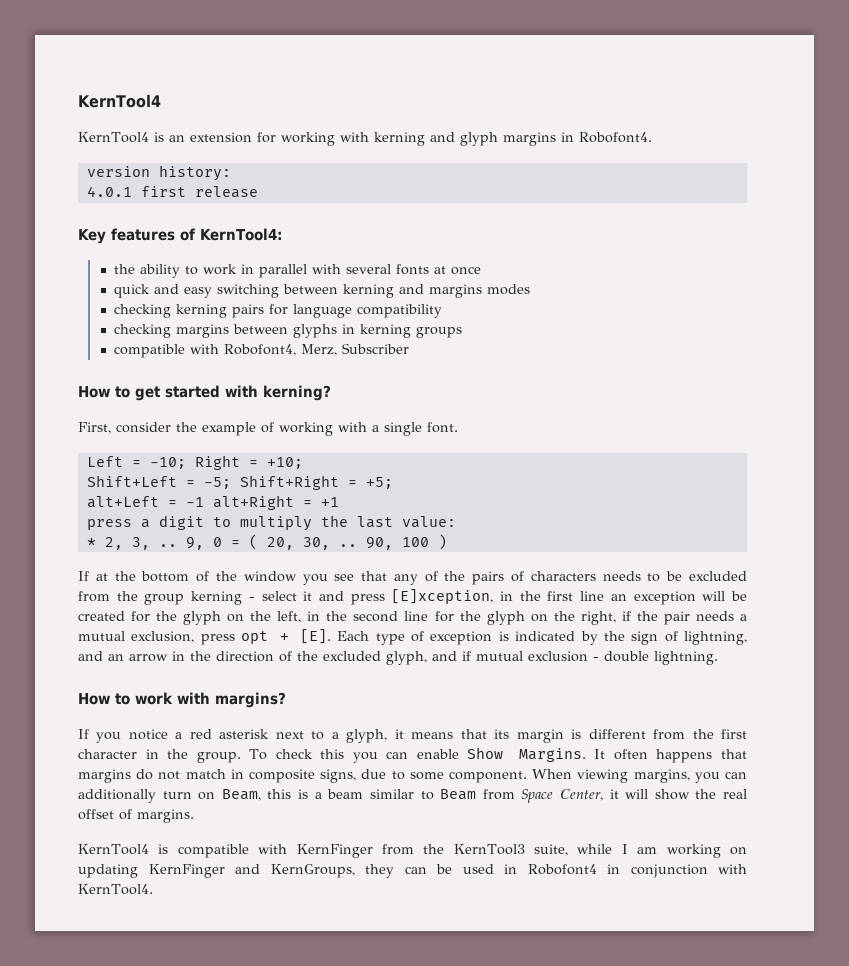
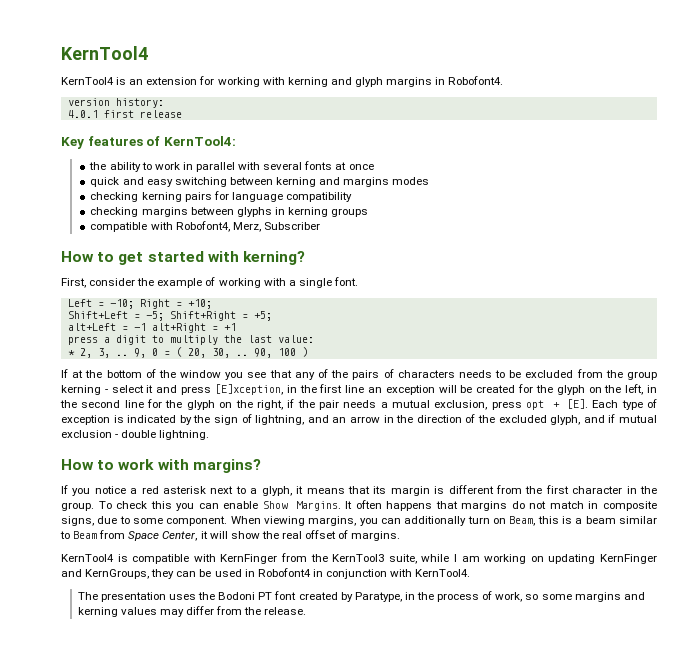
(153, 889) none -> [77,591,645,602] [77,606,307,617] // The presentation uses the Bodoni PT font created by Paratype, in the process of work, so some margins and kerning values may differ from the release.

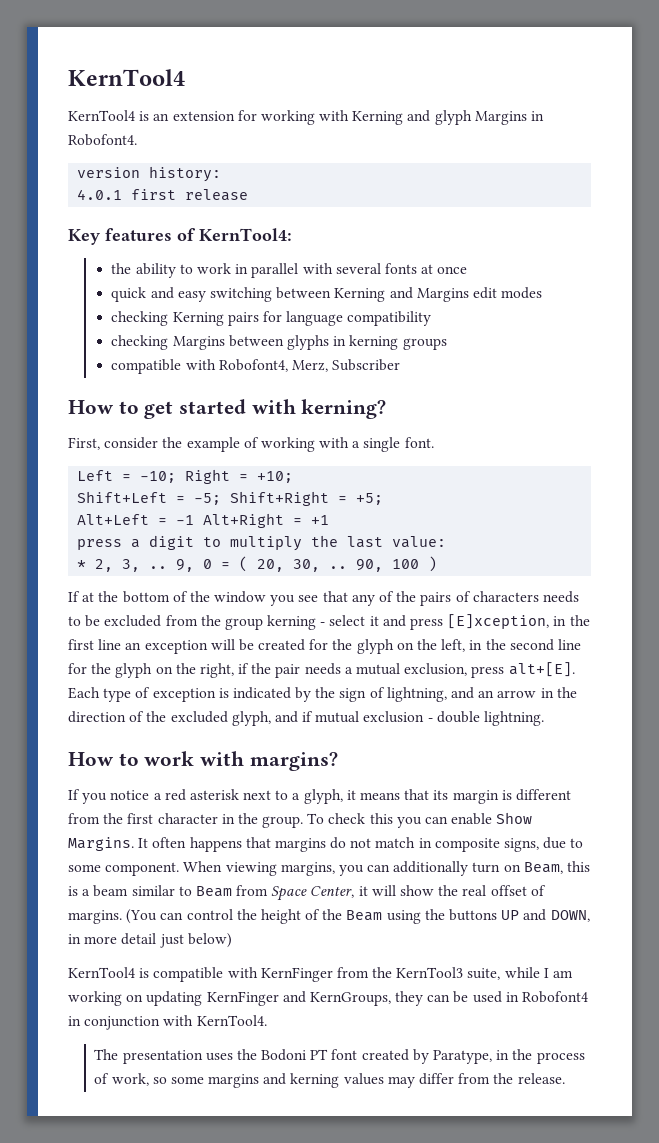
[287,77,328,87] kerning -> [352,111,404,125] Kerning
[386,77,433,87] margins -> [474,111,527,125] Margins
[275,177,390,187] kerning and margins -> [334,287,497,302] Kerning and Margins edit
[141,192,182,202] kerning -> [172,312,224,326] Kerning
[141,207,188,217] margins -> [172,336,225,350] Margins
[67,323,116,331] alt+Left -> [77,514,150,525] Alt+Left
[151,323,206,333] alt+Right -> [203,513,285,528] Alt+Right
[526,399,588,410] opt + [E]. -> [508,662,575,677] alt+[E].
(401, 536) none -> [126,909,590,924] [68,933,232,948] (You can control the height of the Beam using the buttons UP and DOWN, in more detail just below)

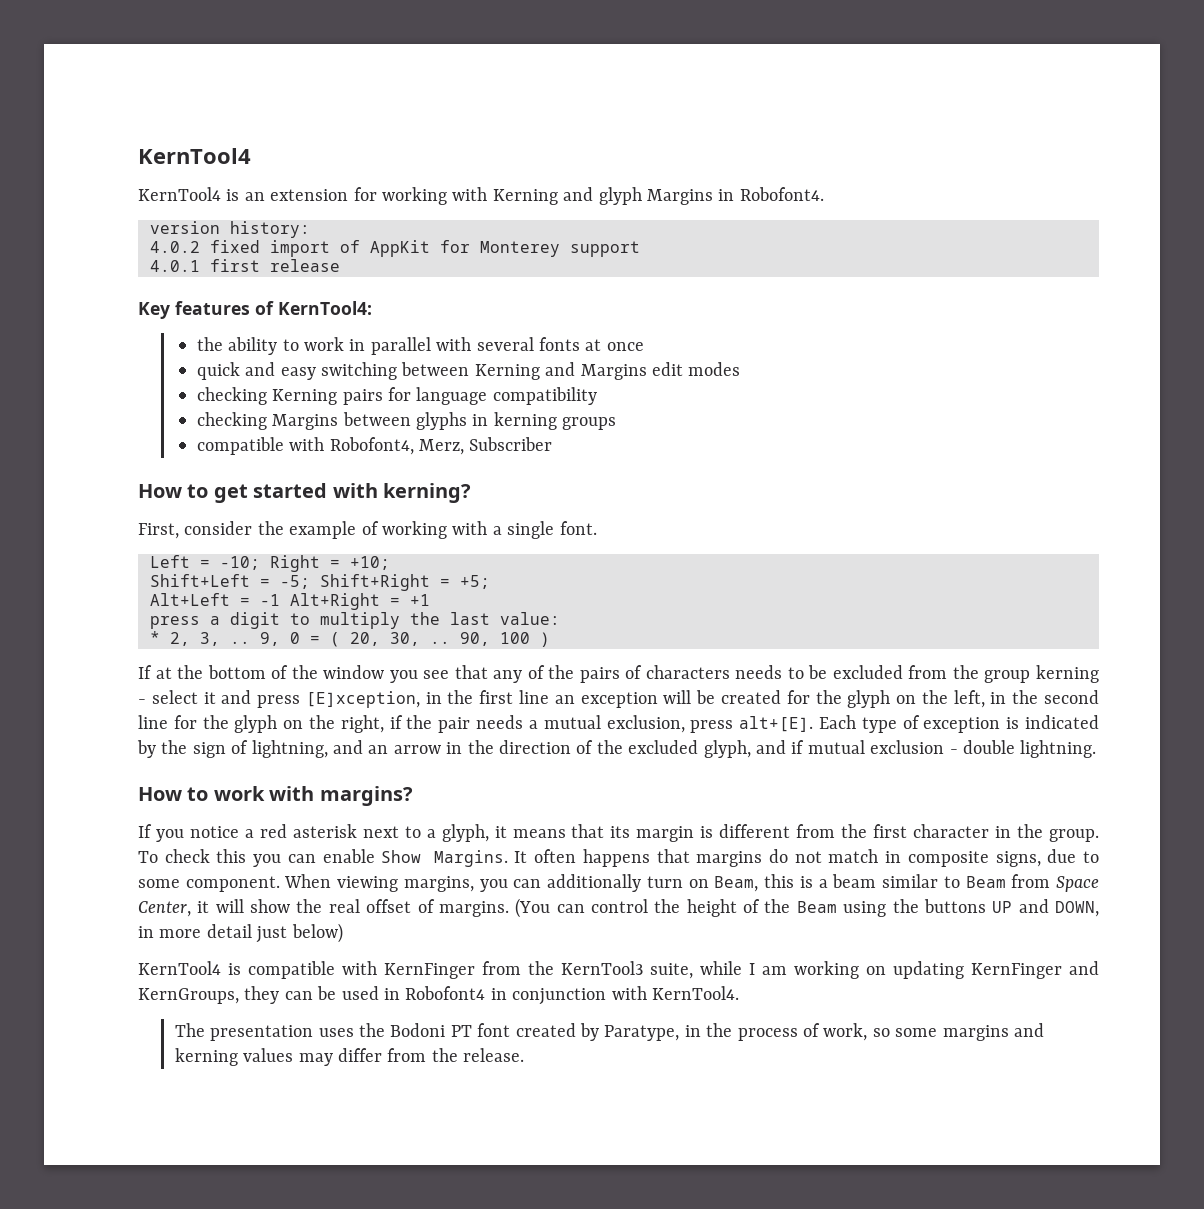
(222, 174) none -> [150,240,640,257] // 4.0.2 fixed import of AppKit for Monterey support

